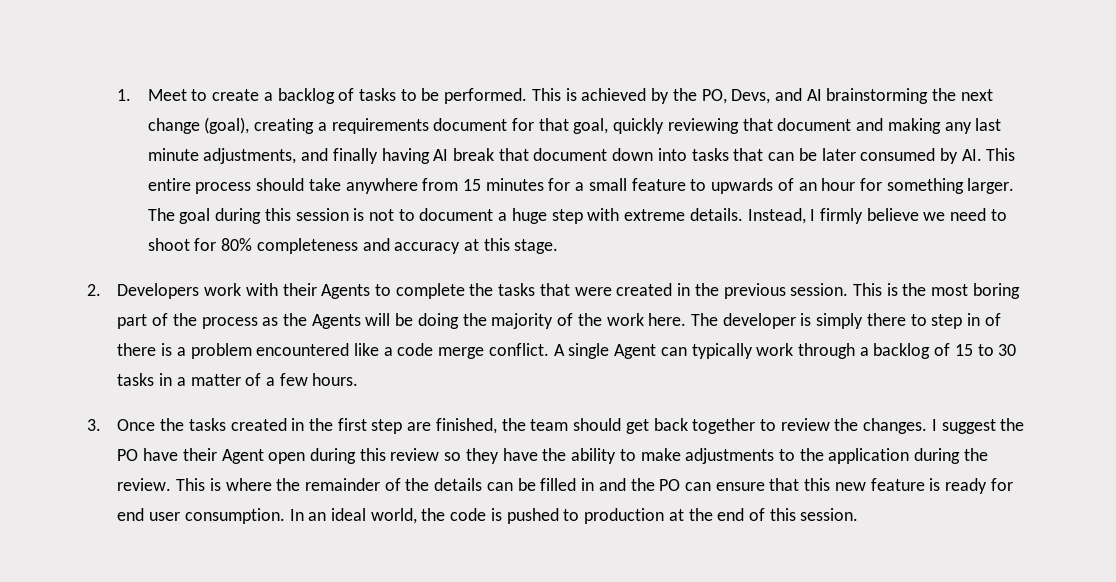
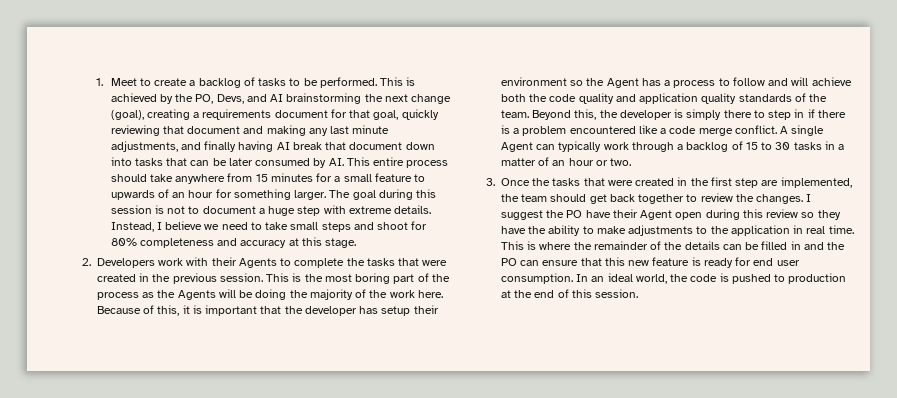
[820,208,864,224] firmly -> (162, 226) none
(1007, 215) none -> [265,222,374,232] take small steps and
[690,313,718,326] The -> [97,305,439,316] [501,77,852,88] [501,93,828,104] [501,109,618,120] Because of this, it is important that the developer has setup their environment so the Agent has a process to follow and will achieve both the code quality and application quality standards of the team. Beyond this, the
[984,313,1001,326] of -> [807,109,815,118] if
[265,373,359,386] a few hours. -> [552,158,632,166] an hour or two.
(226, 424) none -> [583,178,633,186] that were
[435,418,497,434] finished, -> [780,177,852,188] implemented,
[914,448,988,464] [117,478,172,491] during the review. -> [793,225,854,234] in real time.

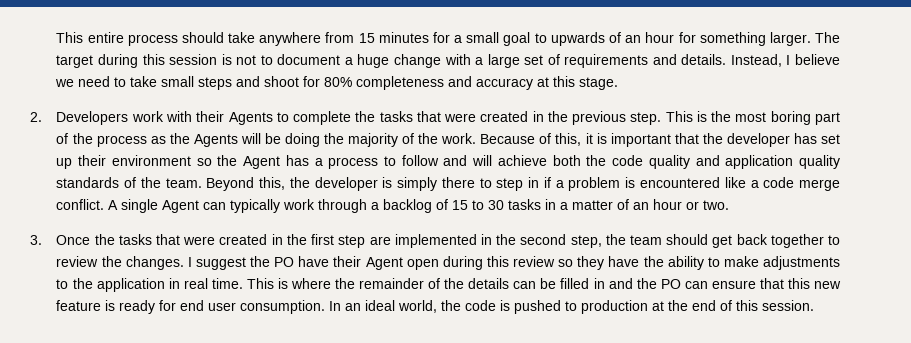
[96,77,416,88] [110,93,452,104] [110,109,439,120] [110,125,390,136] [110,141,435,152] [110,157,344,168] 1. Meet to create a backlog of tasks to be performed. This is achieved by the PO, Devs, and AI brainstorming the next change (goal), creating a requirements document for that goal, quickly reviewing that document and making any last minute adjustments, and finally having AI break that document down into tasks that can be later consumed by AI. -> (56, 37) none
[374,173,412,182] feature -> [503,32,531,46] goal
[352,190,376,200] goal -> [56,55,94,68] target
[297,205,392,216] step with extreme -> [393,54,677,68] change with a large set of requirements and
[219,273,263,282] session. -> [630,112,662,125] step.
[389,290,443,298] work here. -> [441,133,477,144] work.
[381,306,411,316] setup -> [820,134,840,144] [56,158,73,169] set up
[817,110,846,118] [501,125,510,134] there is -> (551, 182) none
(567, 131) none -> [625,177,636,188] is
[780,177,852,188] implemented, -> [394,234,602,248] implemented in the second step,

